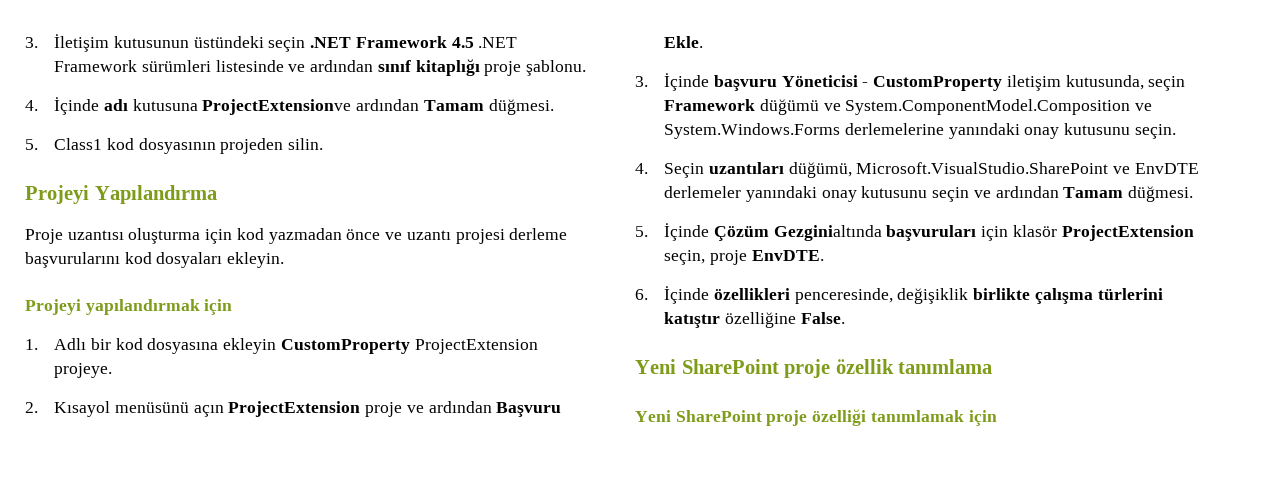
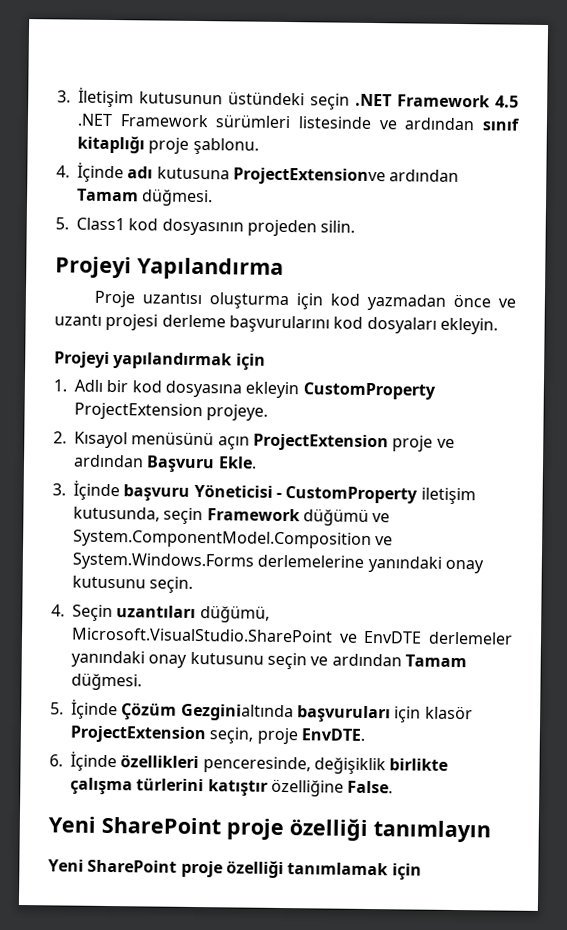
[835,359,993,374] özellik tanımlama -> [289,818,491,843] özelliği tanımlayın

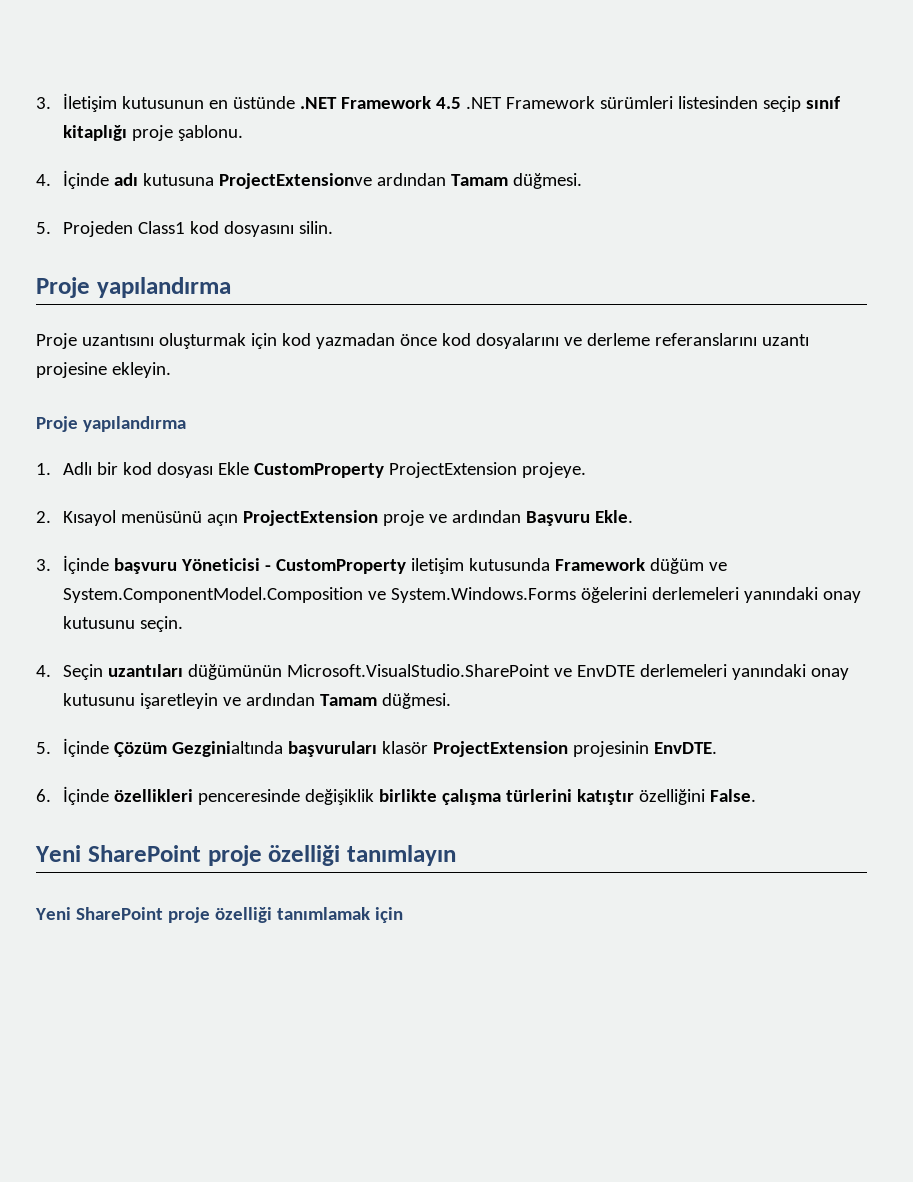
[228,91,350,110] üstündeki seçin -> [208,96,295,109] en üstünde
[298,116,476,131] listesinde ve ardından -> [677,96,801,112] listesinden seçip
(69, 223) none -> [62,221,133,237] Projeden
[161,218,317,237] dosyasının projeden -> [223,221,294,237] dosyasını
[55,256,284,280] [94,290,290,310] Projeyi Yapılandırma // Proje uzantısı oluşturma -> [36,277,231,298] [36,333,246,349] Proje yapılandırma // Proje uzantısını oluşturmak
[497,298,516,308] [54,313,498,335] [54,351,266,371] ve uzantı projesi derleme başvurularını kod dosyaları ekleyin. // Projeyi yapılandırmak için -> [441,333,809,349] [36,362,171,378] [36,416,186,432] kod dosyalarını ve derleme referanslarını uzantı projesine ekleyin. // Proje yapılandırma
[164,380,300,399] dosyasına ekleyin -> [156,462,249,478] dosyası Ekle
[73,506,369,526] kutusunda, seçin Framework düğümü -> [468,558,704,574] kutusunda Framework düğüm
[257,554,365,568] derlemelerine -> [580,587,739,603] öğelerini derlemeleri
[199,605,270,623] düğümü, -> [187,664,282,680] düğümünün
[428,631,514,645] [71,650,307,670] derlemeler yanındaki onay kutusunu seçin -> [639,664,849,680] [62,693,218,709] derlemeleri yanındaki onay kutusunu işaretleyin
[394,706,422,723] için -> (377, 749) none
[209,727,298,745] seçin, proje -> [572,741,649,757] projesinin
[202,756,311,774] penceresinde, -> [197,789,300,805] penceresinde
[270,778,344,797] özelliğine -> [638,789,705,805] özelliğini

